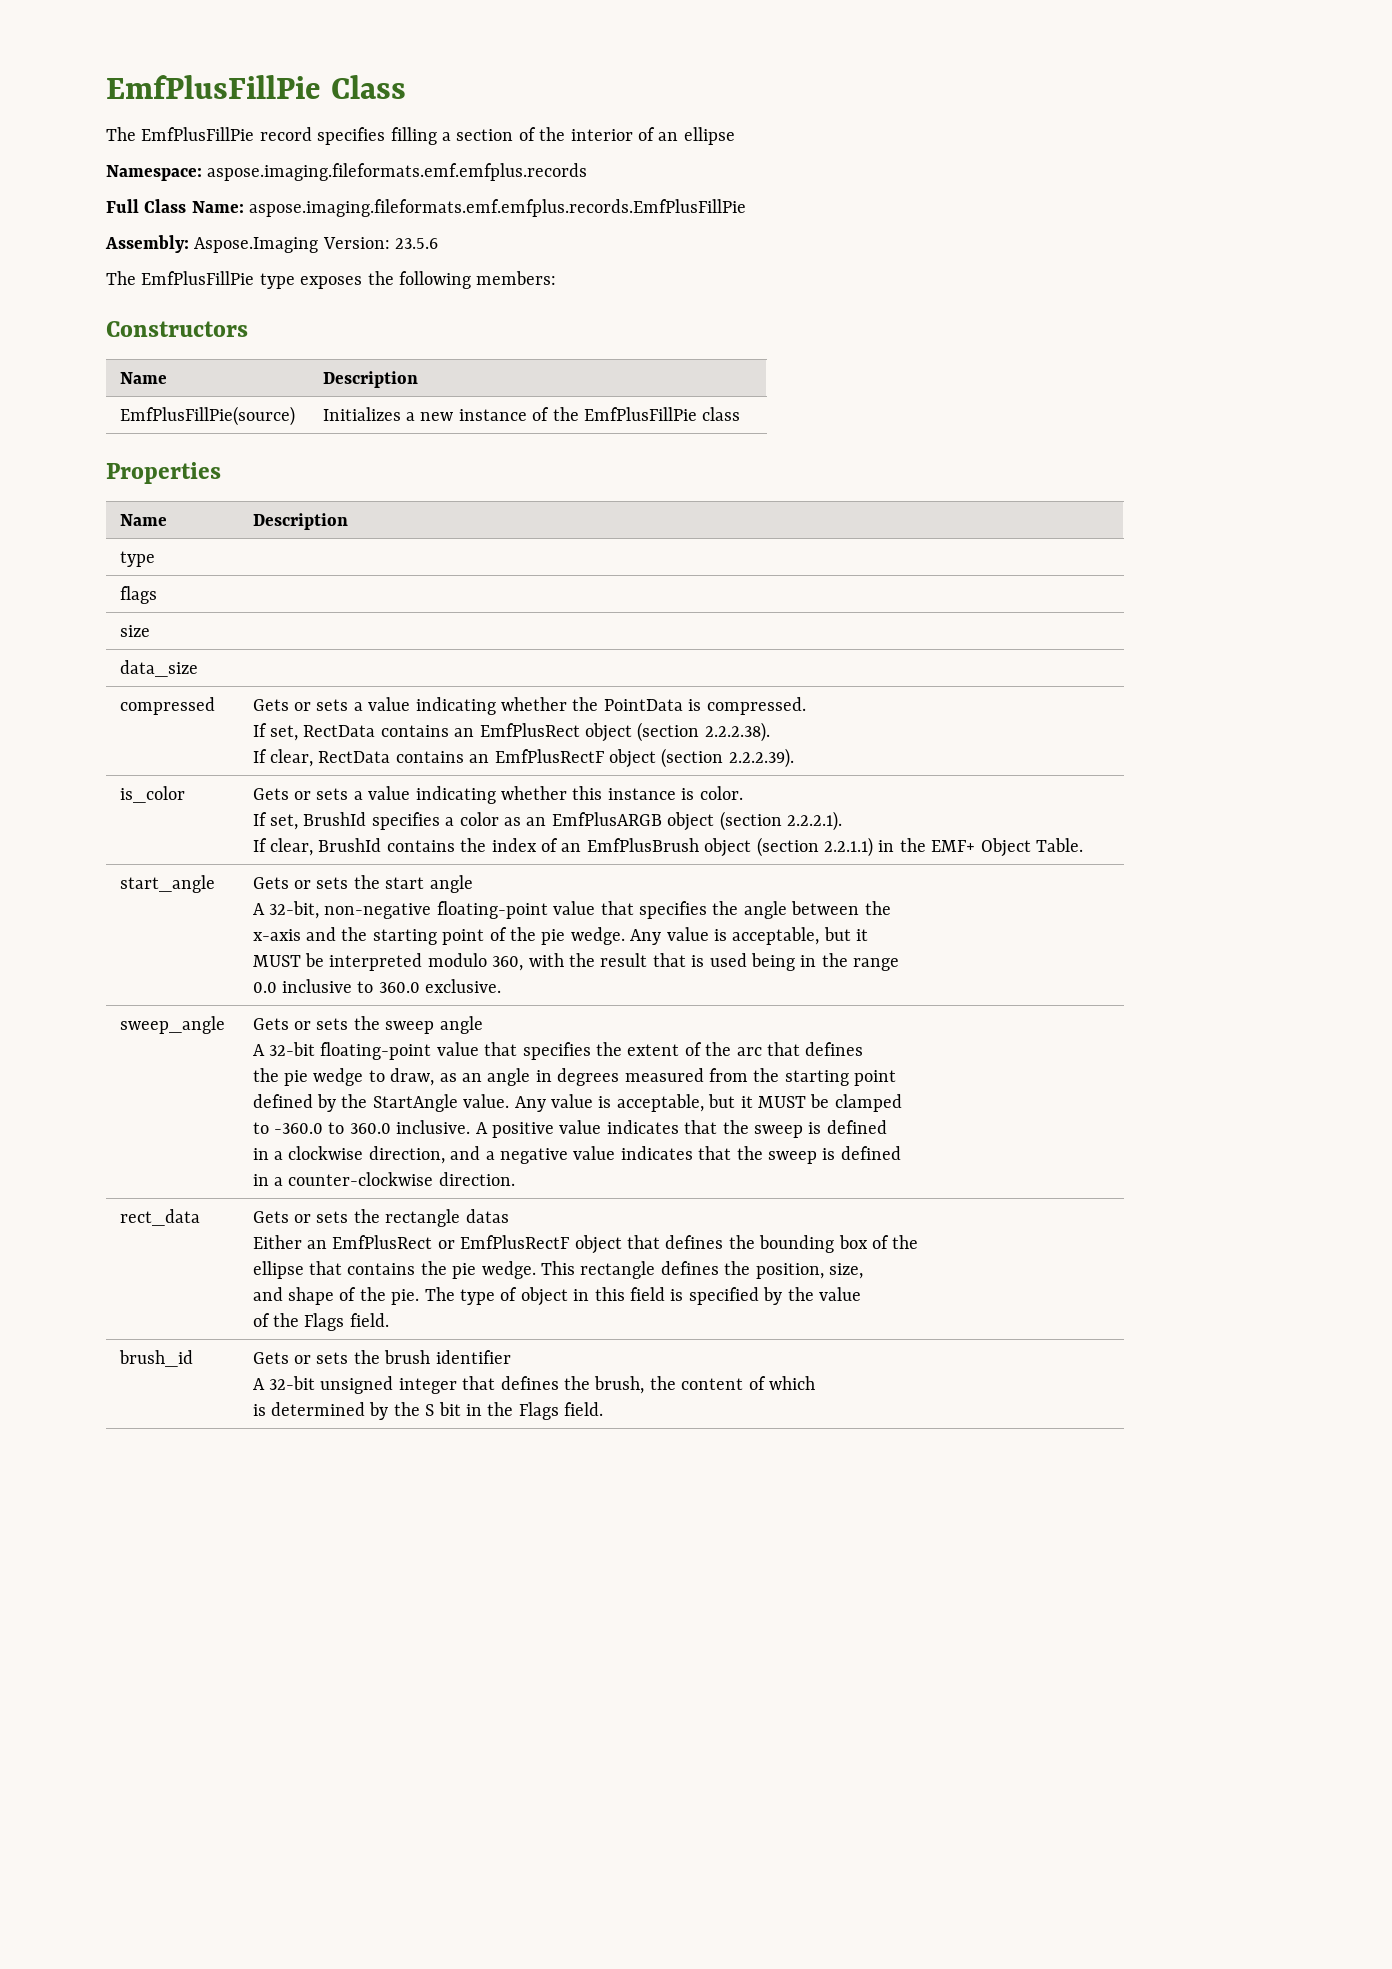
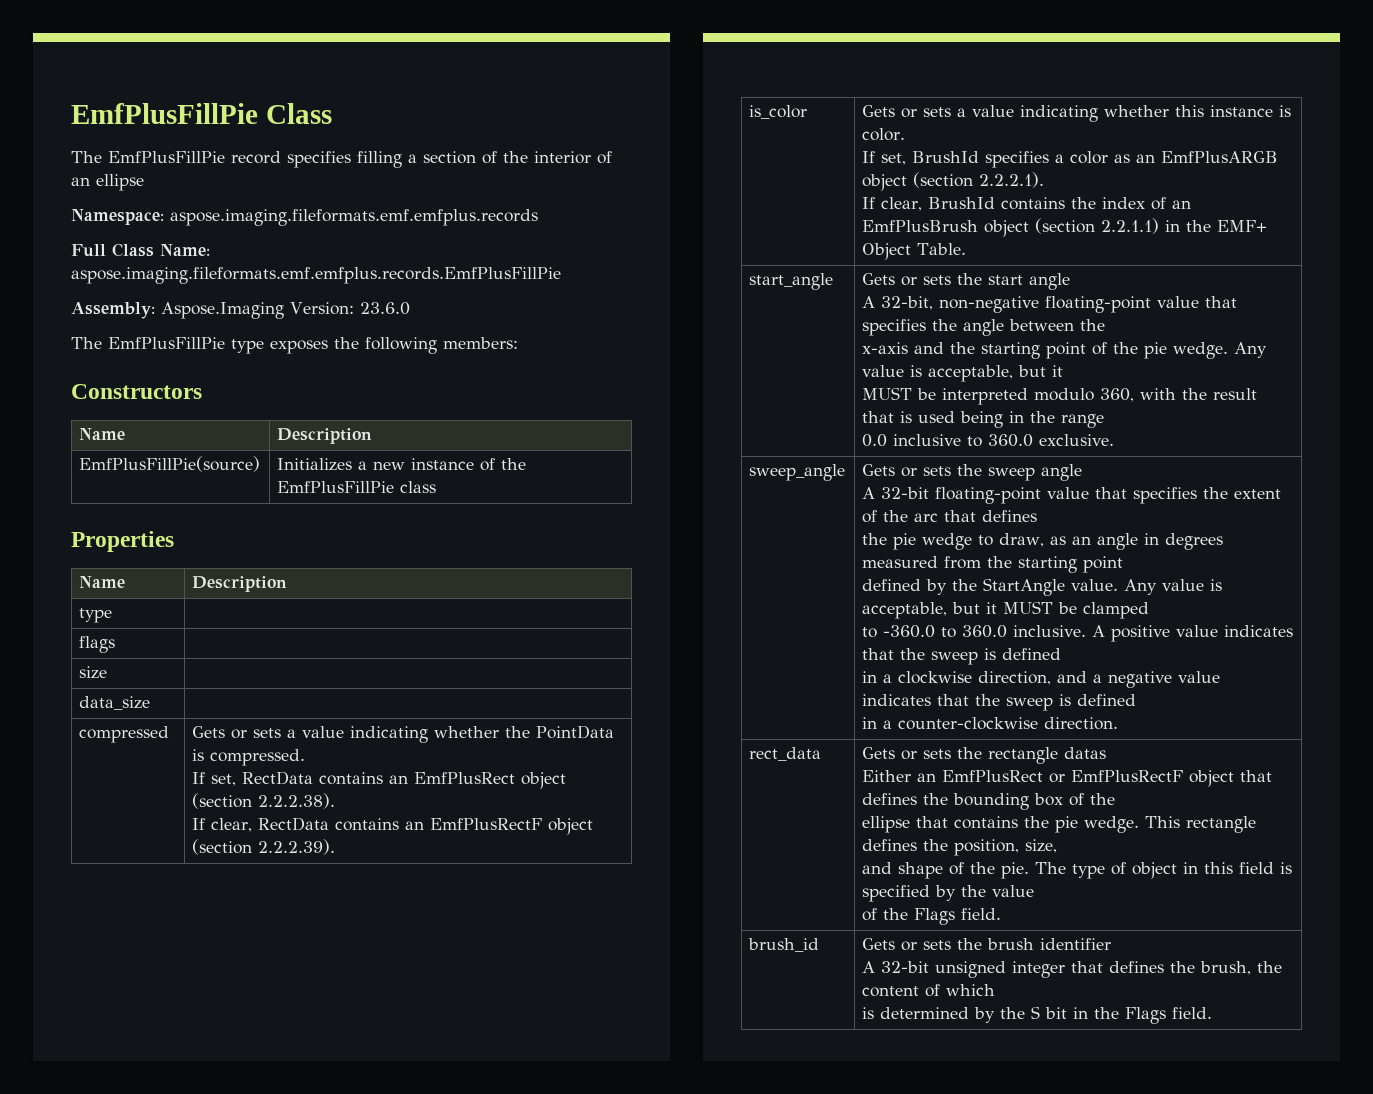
[395,238,439,249] 23.5.6 -> [359,302,410,315] 23.6.0

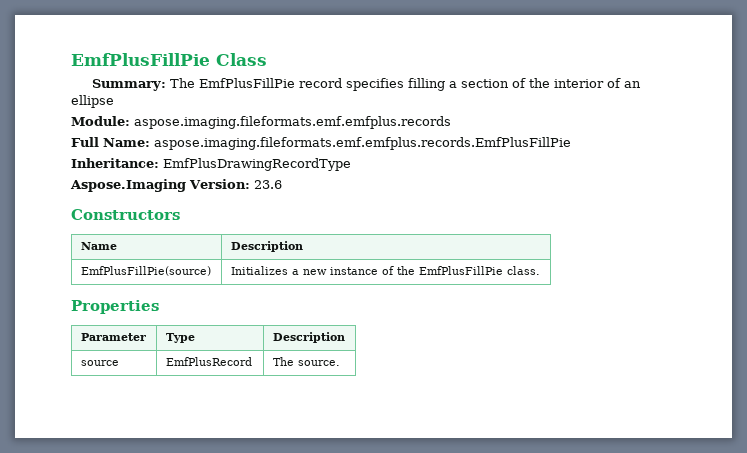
(332, 113) none -> [92,79,167,91] Summary:
[71,209,164,225] Namespace: -> [71,116,130,126] Module:
[112,243,154,257] Class -> (99, 142) none
[71,302,410,319] [71,337,518,354] Assembly: Aspose.Imaging Version: 23.6.0 // The EmfPlusFillPie type exposes the following members: -> [71,158,351,171] [70,179,282,192] Inheritance: EmfPlusDrawingRecordType // Aspose.Imaging Version: 23.6
[400,481,437,493] class -> [506,266,540,275] class.
[79,576,126,588] [192,576,288,592] [79,608,113,623] [79,636,116,653] [79,666,108,679] [79,696,151,710] [79,726,170,743] [192,725,615,743] [192,749,306,766] [192,771,567,789] [192,793,336,809] [192,817,594,835] [192,839,336,855] [749,105,808,119] [862,105,1292,122] [862,128,906,141] [862,151,1279,168] [862,172,1045,191] [862,197,1192,211] [862,218,1268,237] [862,243,967,260] [749,273,834,290] [862,273,1071,290] [862,296,1238,313] [862,319,1106,336] [862,342,1268,359] [862,365,1064,382] [862,387,1258,405] [862,411,1105,428] [862,434,1115,447] [749,464,846,481] [862,464,1083,481] [862,487,1282,504] [862,510,1038,523] [862,533,1224,550] [862,556,1124,573] [862,578,1223,596] [862,601,1150,619] [862,625,1294,642] [862,648,1062,665] [862,671,1221,688] [862,694,1137,711] [862,717,1119,730] [749,747,822,761] [862,747,1107,764] [862,770,1273,787] [862,793,1116,810] [862,816,1257,833] [862,839,1058,856] [862,862,1293,879] [862,885,1035,902] [862,908,1002,925] [748,938,820,952] [862,938,1112,951] [862,961,1283,978] [862,984,996,997] [862,1006,1213,1024] Name | Description // type | // flags | // size | // data_size | // compressed | Gets or sets a value indicating whether the PointData is compressed. // If set, RectData contains an EmfPlusRect object (section 2.2.2.38). // If clear, RectData contains an EmfPlusRectF object (section 2.2.2.39). // is_color | Gets or sets a value indicating whether this instance is color. // If set, BrushId specifies a color as an EmfPlusARGB object (section 2.2.2.1). // If clear, BrushId contains the index of an EmfPlusBrush object (section 2.2.1.1) in the EMF+ Object Table. // start_angle | Gets or sets the start angle // A 32-bit, non-negative floating-point value that specifies the angle between the // x-axis and the starting point of the pie wedge. Any value is acceptable, but it // MUST be interpreted modulo 360, with the result that is used being in the range // 0.0 inclusive to 360.0 exclusive. // sweep_angle | Gets or sets the sweep angle // A 32-bit floating-point value that specifies the extent of the arc that defines // the pie wedge to draw, as an angle in degrees measured from the starting point // defined by the StartAngle value. Any value is acceptable, but it MUST be clamped // to -360.0 to 360.0 inclusive. A positive value indicates that the sweep is defined // in a clockwise direction, and a negative value indicates that the sweep is defined // in a counter-clockwise direction. // rect_data | Gets or sets the rectangle datas // Either an EmfPlusRect or EmfPlusRectF object that defines the bounding box of the // ellipse that contains the pie wedge. This rectangle defines the position, size, // and shape of the pie. The type of object in this field is specified by the value // of the Flags field. // brush_id | Gets or sets the brush identifier // A 32-bit unsigned integer that defines the brush, the content of which // is determined by the S bit in the Flags field. -> [80,333,146,341] [165,333,195,343] [272,332,345,343] [80,360,119,366] [165,357,252,366] [272,357,340,366] Parameter | Type | Description // source | EmfPlusRecord | The source.

